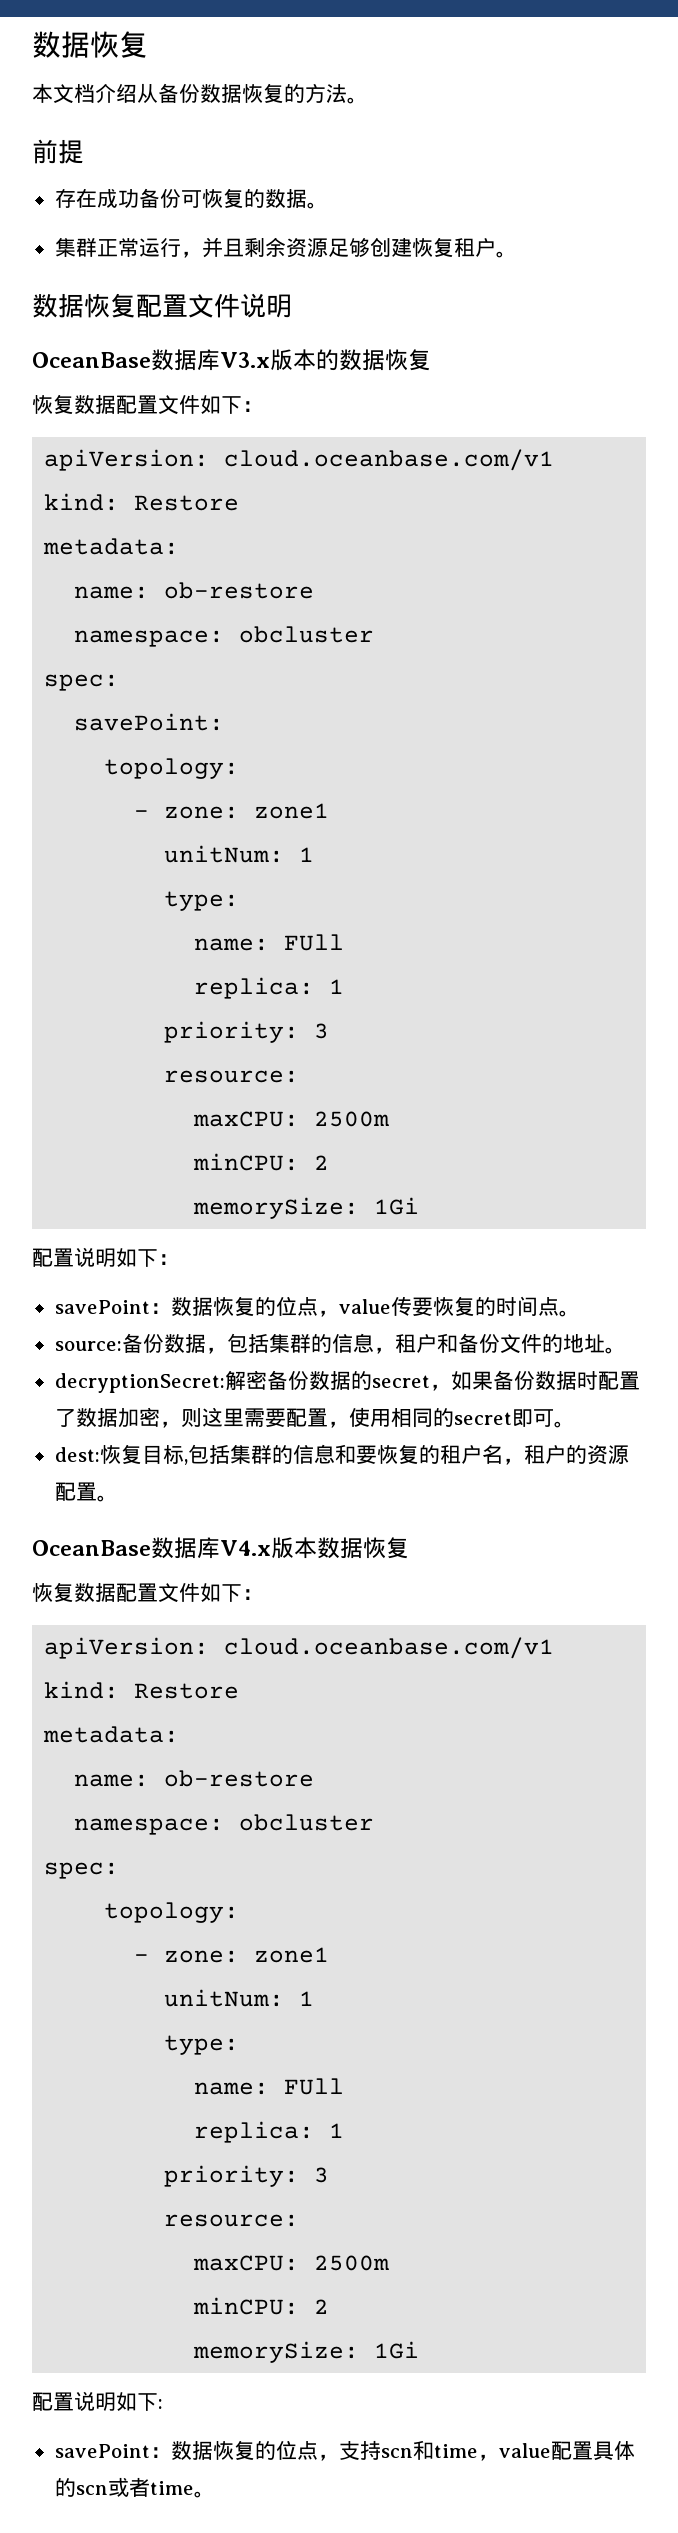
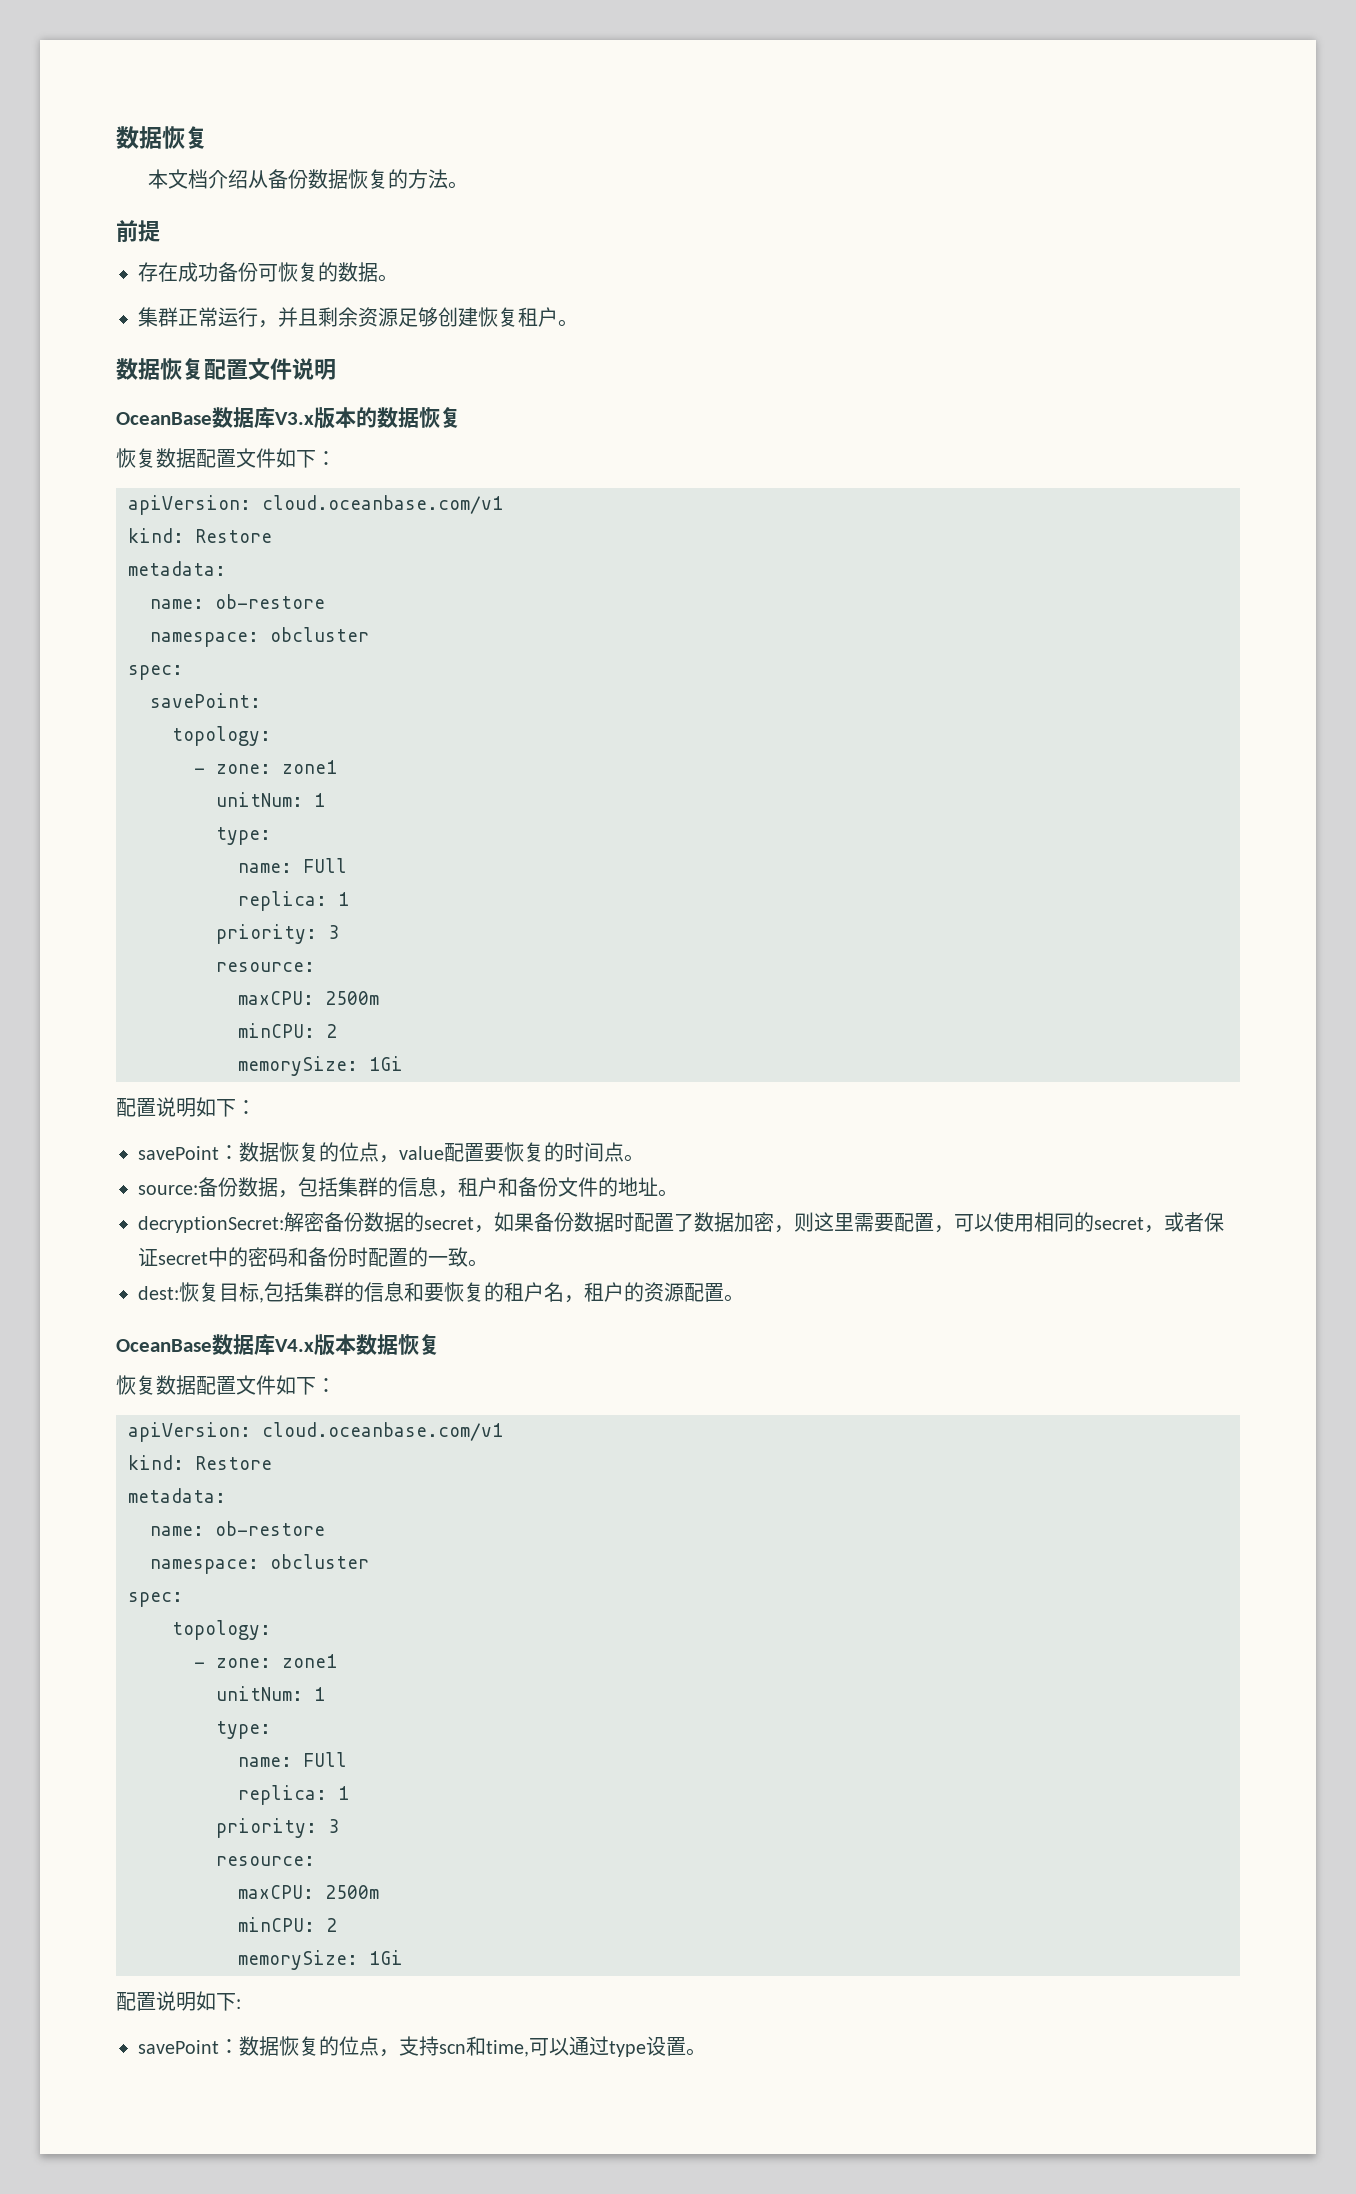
[390,1296,412,1316] 传 -> [444,1143,484,1162] 配置
(349, 1424) none -> [954,1214,994,1232] 可以
[511,1409,554,1427] 即可 -> [1144,1212,1224,1233] [138,1247,468,1267] ，或者保证secret中的密码和备份时配置的一致
[433,2441,635,2461] [54,2477,194,2497] time，value配置具体的scn或者time -> [486,2036,686,2057] time,可以通过type设置

